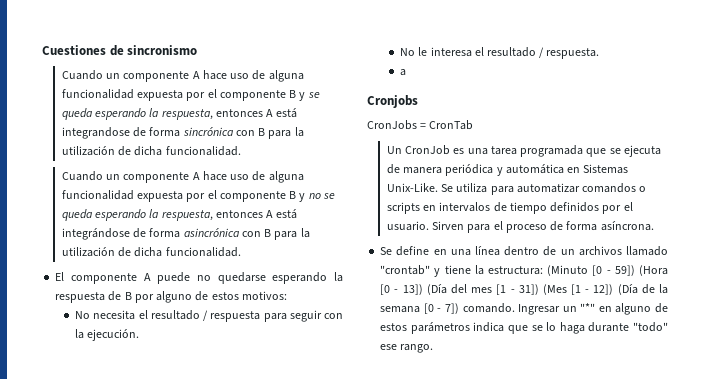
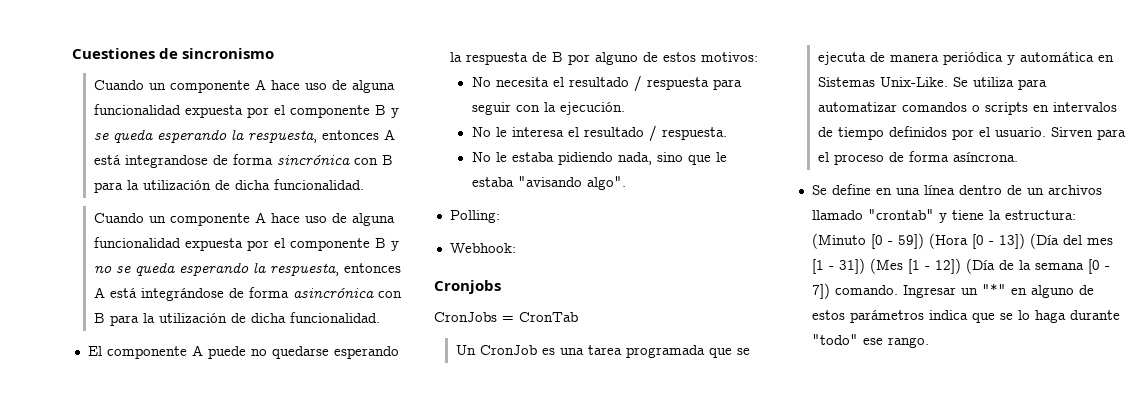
[400,69,407,76] a -> [471,152,727,165] [471,176,626,190] [449,210,500,223] [449,243,516,253] No le estaba pidiendo nada, sino que le estaba "avisando algo". // Polling: // Webhook:

